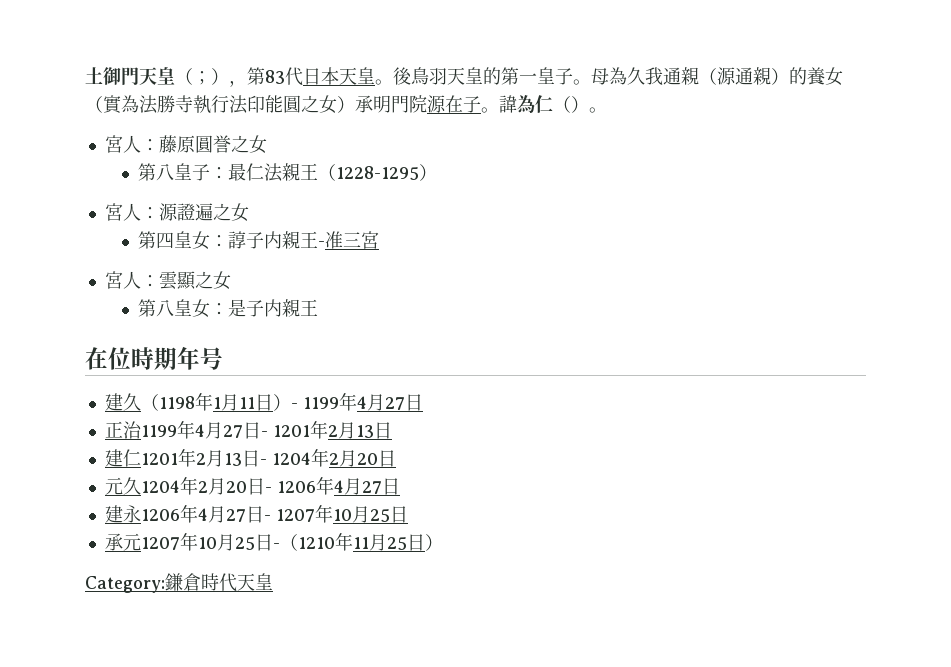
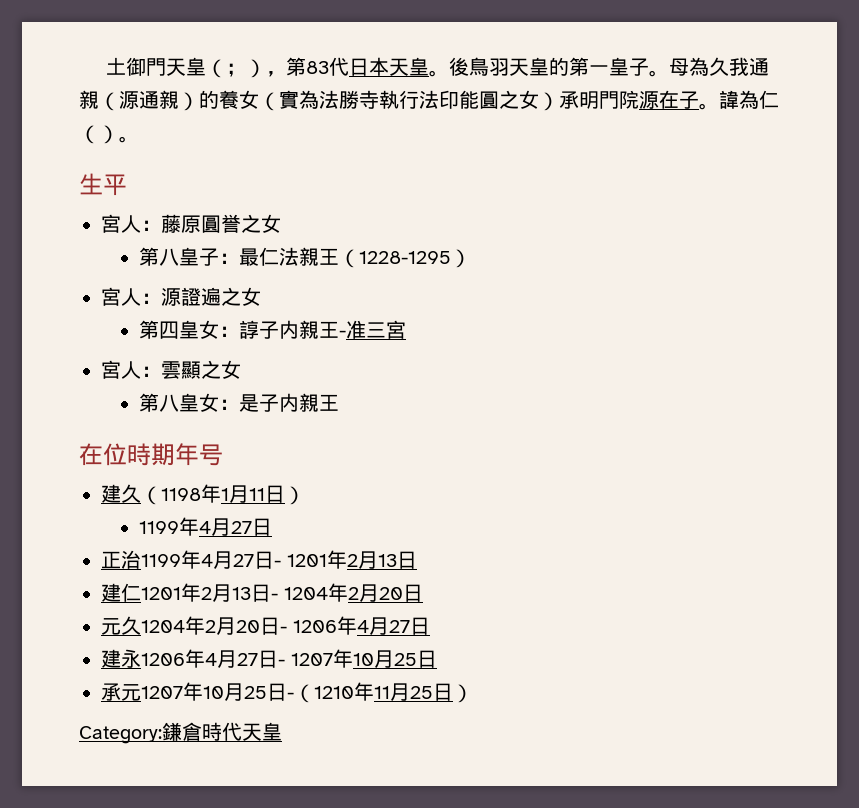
(607, 110) none -> [79,173,127,196] // 生平
[290,403,298,409] - -> (305, 495) //

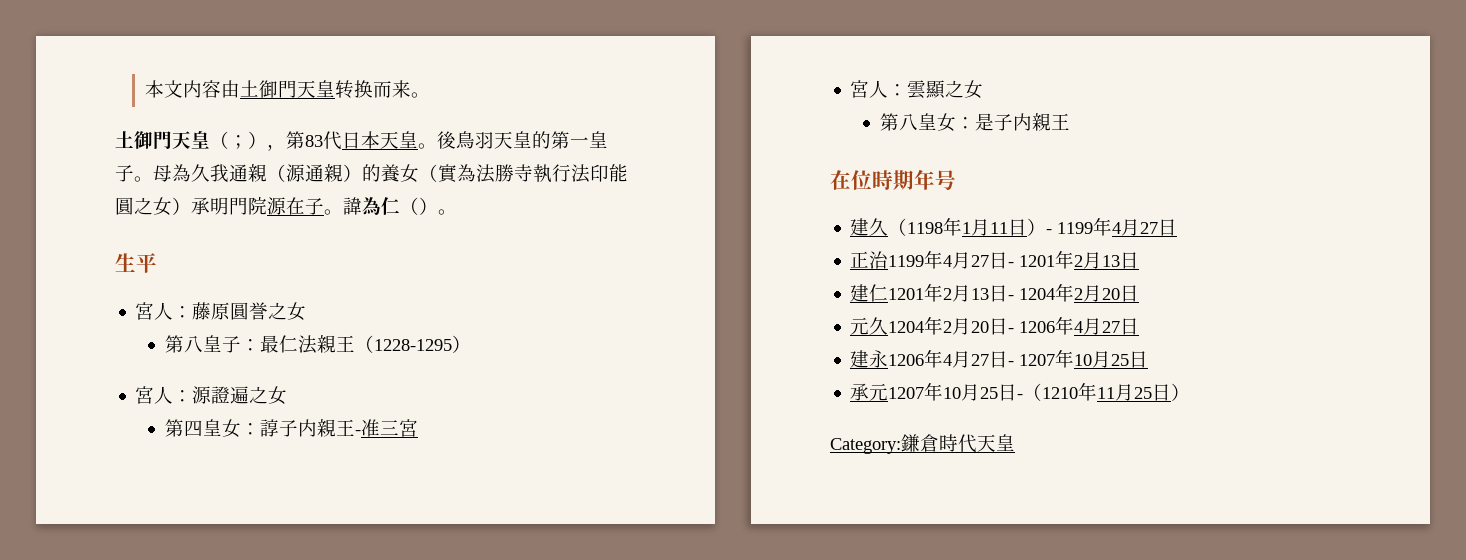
(105, 66) none -> [144,80,430,99] 本文内容由土御門天皇转换而来。 //
(305, 495) // -> [1046,229,1053,234] -

